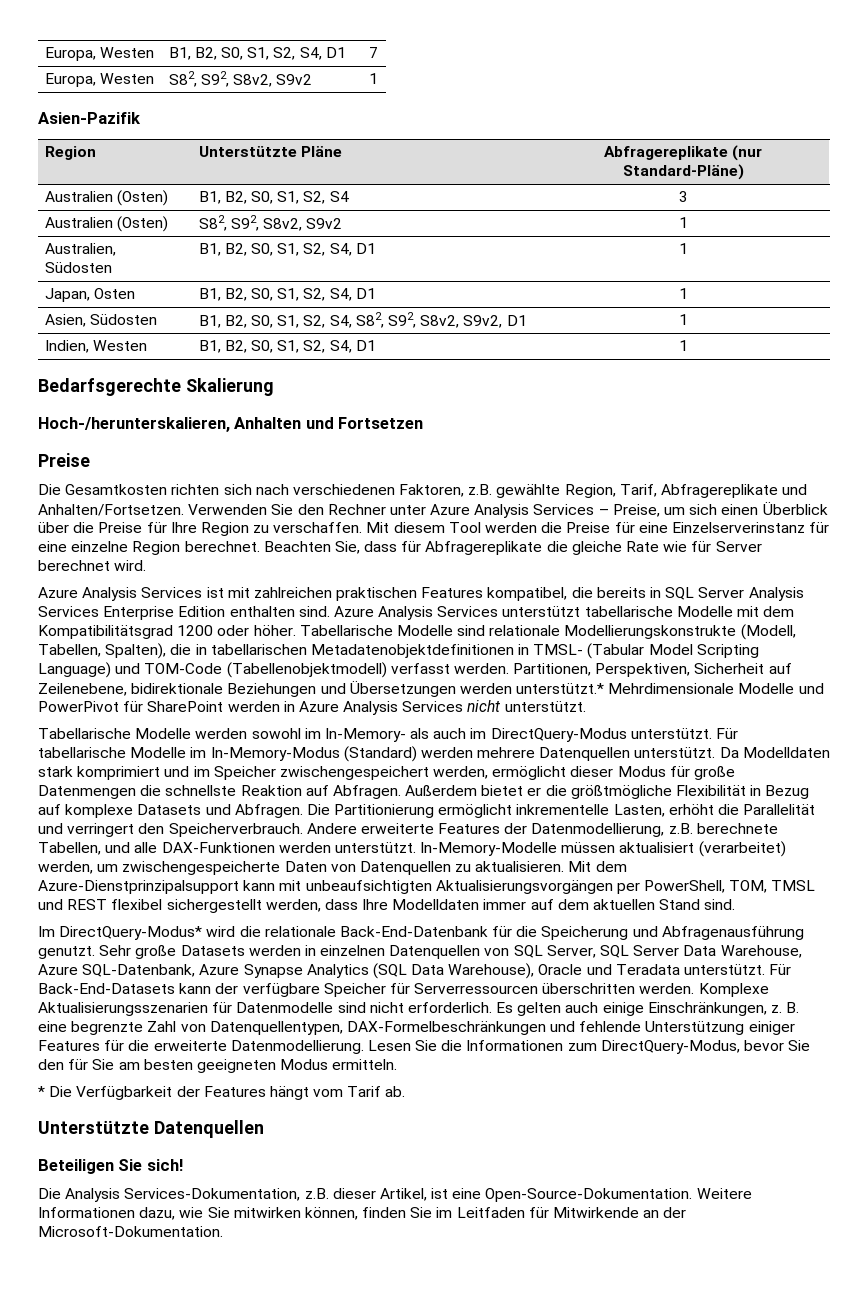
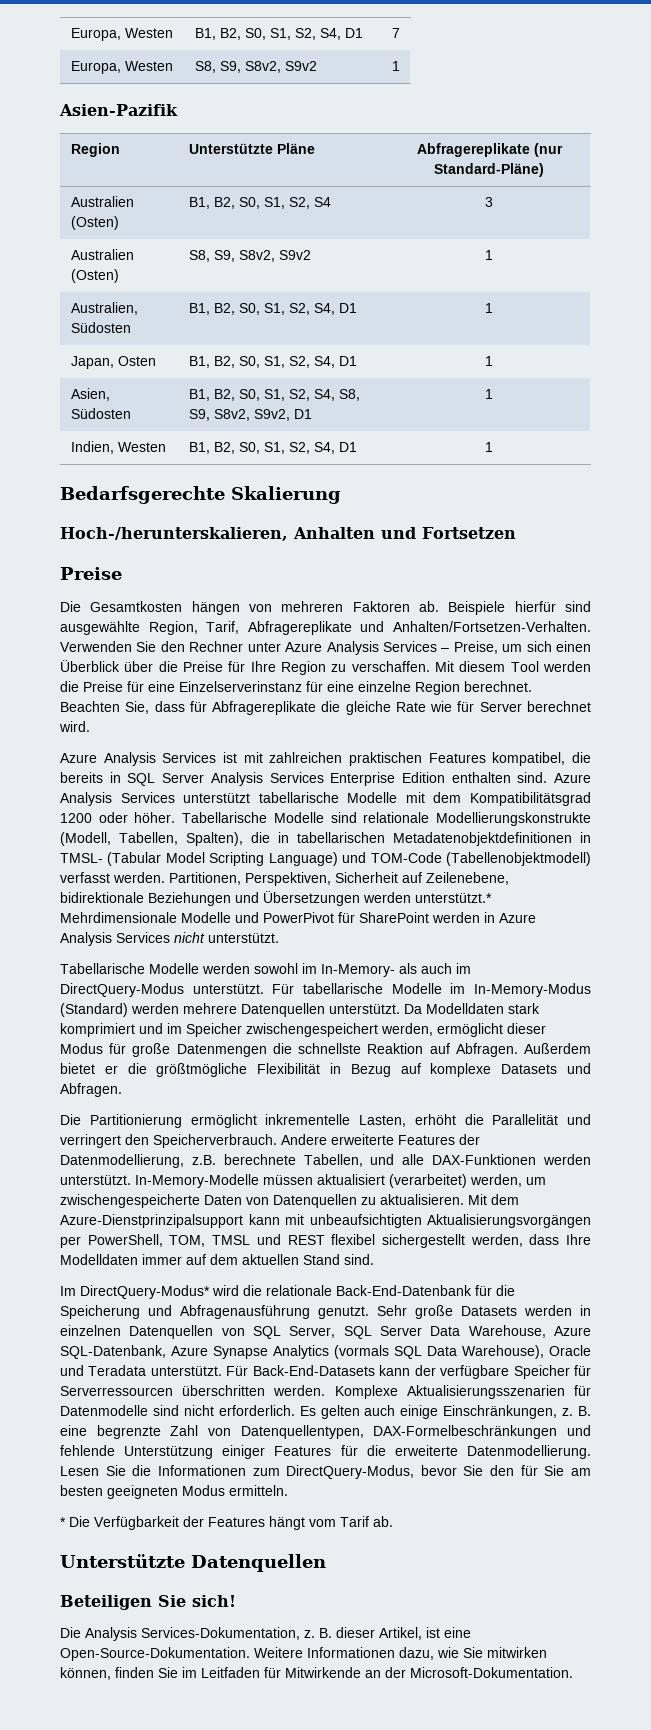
[168,71,229,87] S82, S92, -> [194,61,241,73] S8, S9,
[198,215,259,231] S82, S92, -> [188,250,235,262] S8, S9,
[355,312,416,328] S82, S92, -> [338,389,360,401] [188,409,210,421] S8, S9,
[171,484,561,498] richten sich nach verschiedenen Faktoren, z.B. gewählte -> [191,601,591,615] [60,621,140,635] hängen von mehreren Faktoren ab. Beispiele hierfür sind ausgewählte
[38,504,184,516] Anhalten/Fortsetzen. -> [393,621,591,632] Anhalten/Fortsetzen-Verhalten.
(303, 811) none -> (122, 1090) //
[372,963,407,979] (SQL -> [334,1345,422,1359] (vormals SQL
[304,1188,329,1199] z.B. -> [304,1628,332,1638] z. B.

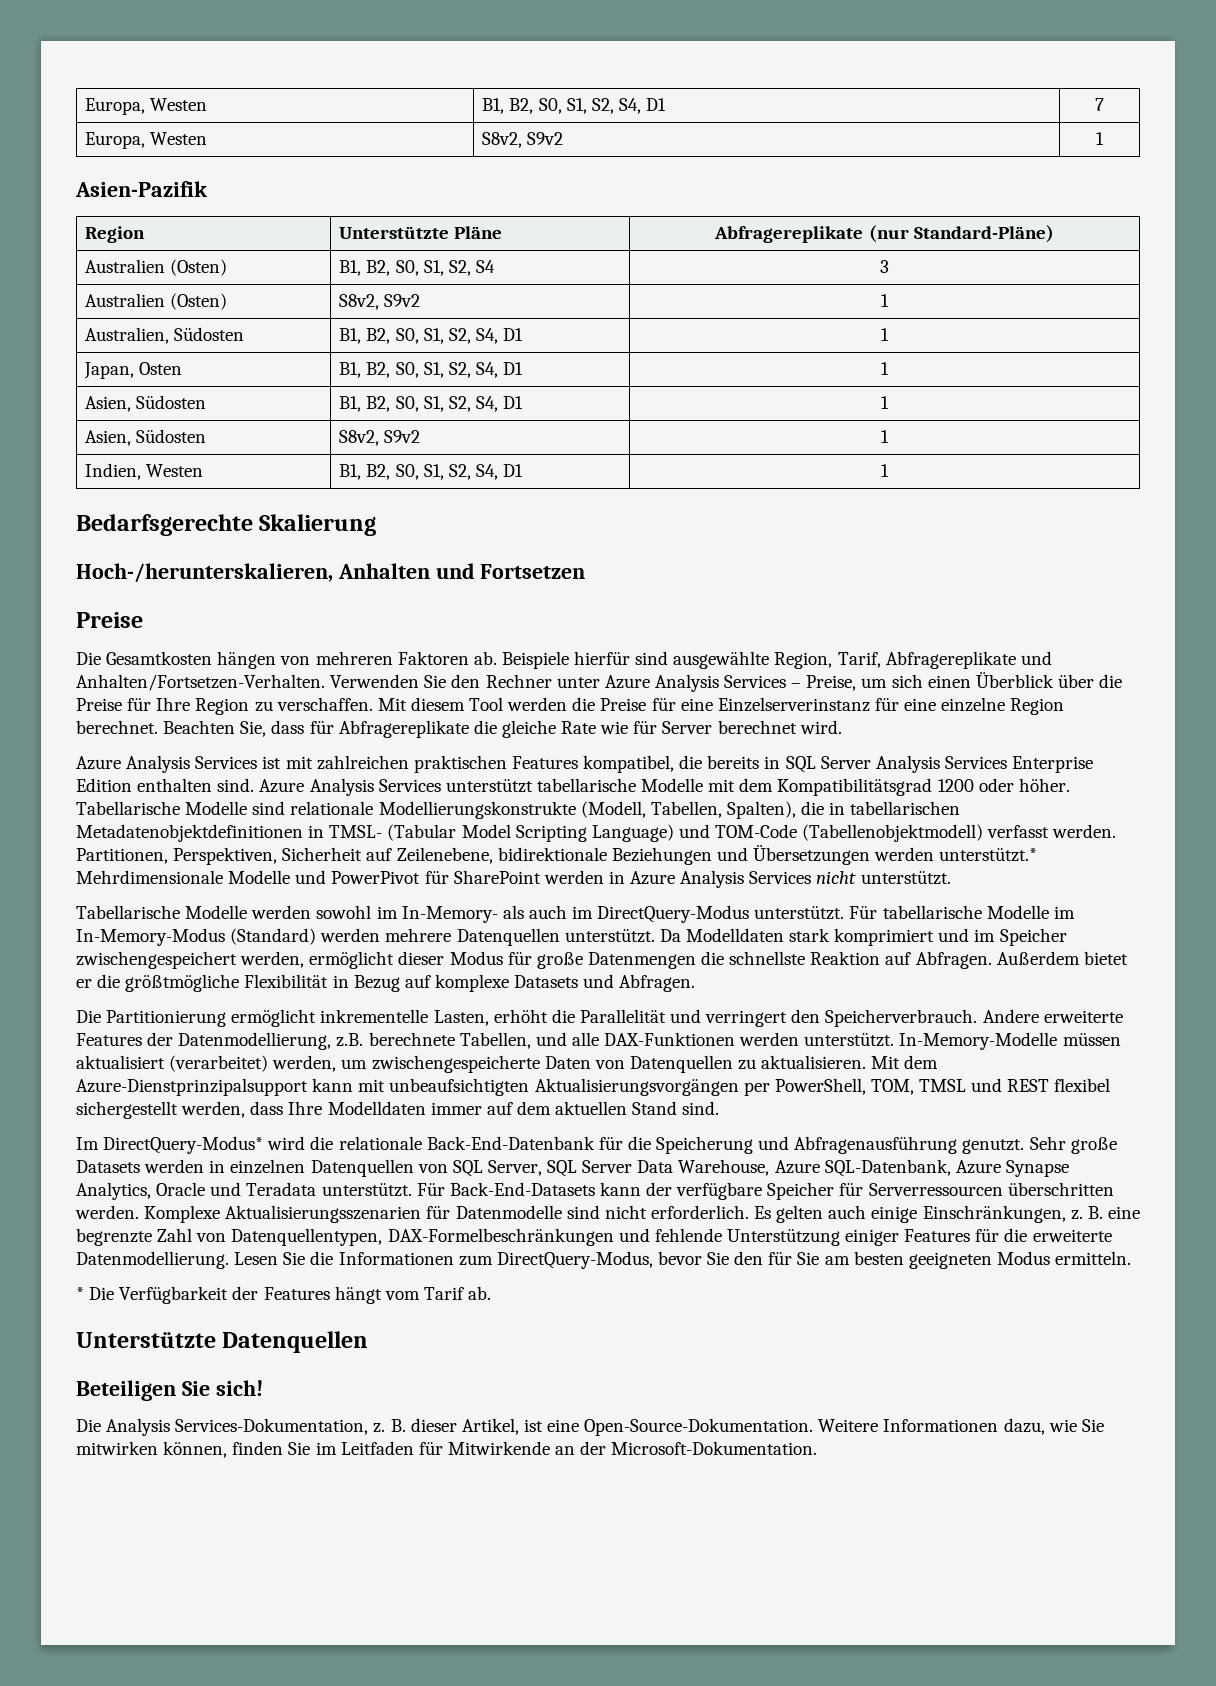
[194,61,241,73] S8, S9, -> (208, 138) none
[188,250,235,262] S8, S9, -> (228, 301) none
[338,389,360,401] [188,409,312,421] S8, S9, S8v2, S9v2, D1 -> [503,396,524,409] [881,396,889,409] [85,429,207,446] [339,430,421,446] D1 | 1 // Asien, Südosten | S8v2, S9v2
[273,1345,544,1359] Analytics (vormals SQL Data Warehouse), -> [76,1182,151,1200] Analytics,

